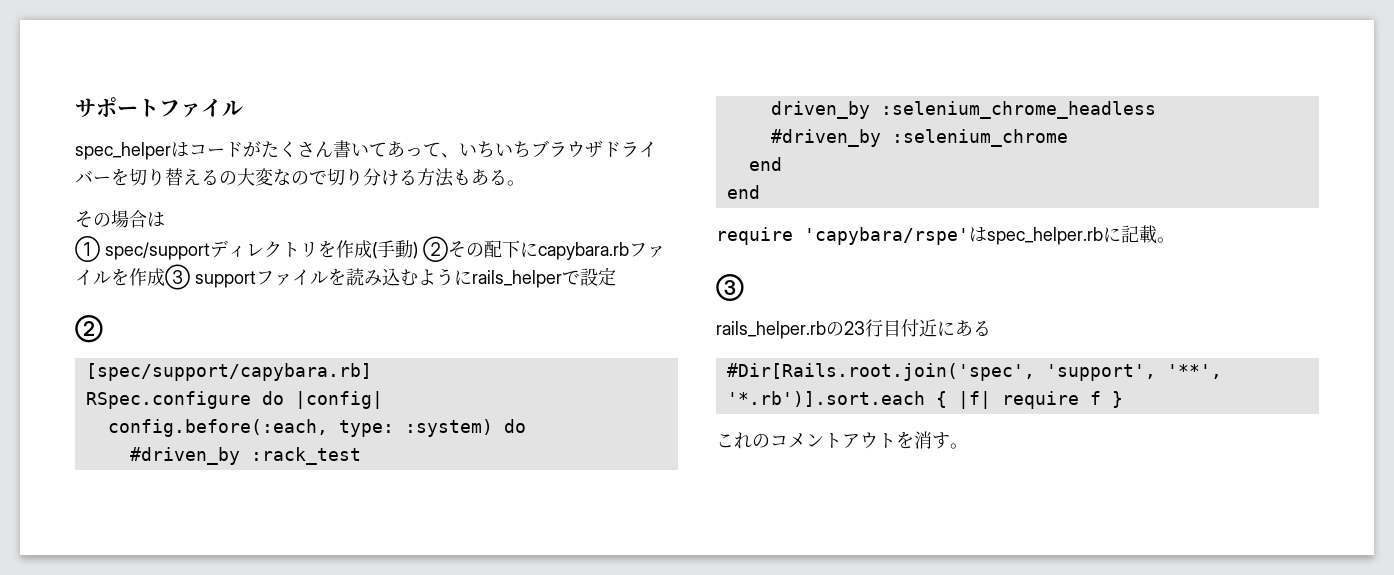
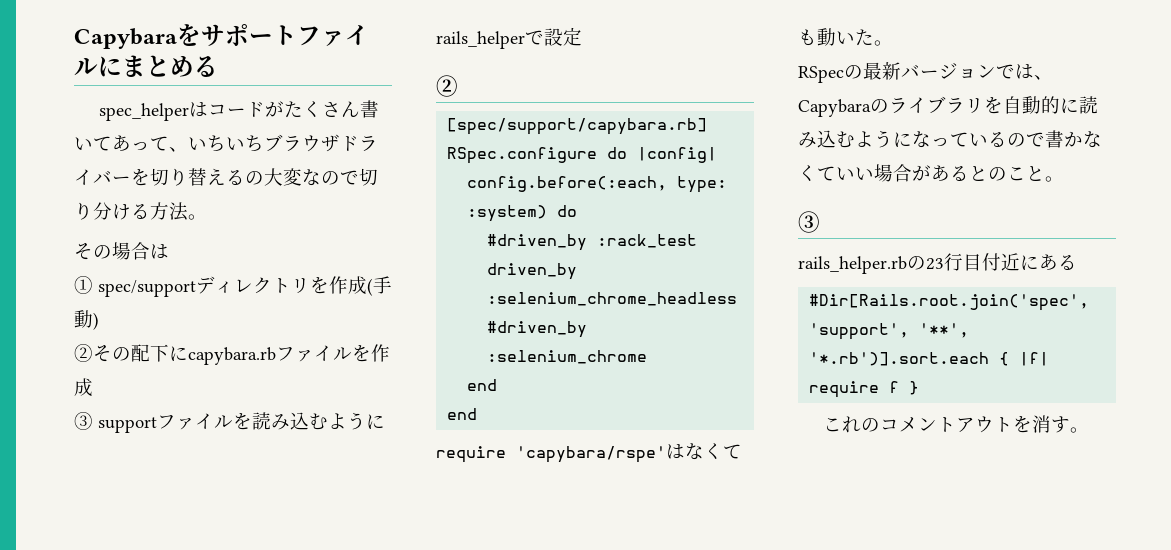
(75, 108) none -> [74,24,201,49] Capybaraを
(243, 108) none -> [98,55,218,77] にまとめる
[453,169,507,186] もある -> (188, 211) none
(418, 250) none -> (99, 321) //
(165, 277) none -> (93, 387) //
[987,225,1157,245] spec_helper.rbに記載 -> [685,443,742,460] [798,28,893,46] [798,62,1053,83] [798,96,1098,117] [798,130,1102,148] [798,164,1045,182] なくても動いた。 // RSpecの最新バージョンでは、Capybaraのライブラリを自動的に読み込むようになっているので書かなくていい場合があるとのこと

